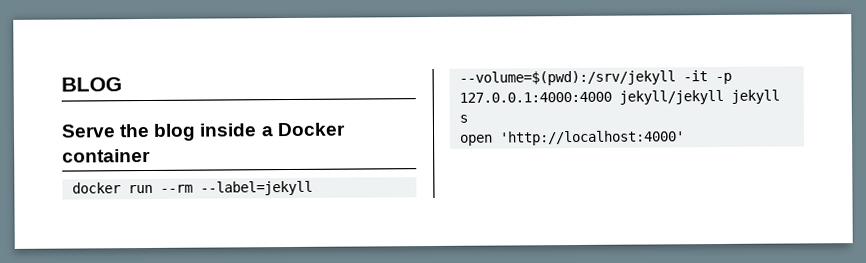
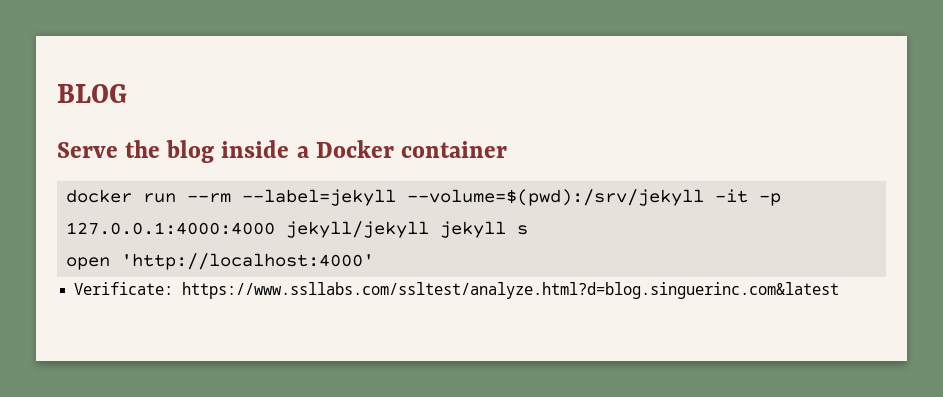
(685, 138) none -> [74,282,840,299] // Verificate: https://www.ssllabs.com/ssltest/analyze.html?d=blog.singuerinc.com&latest

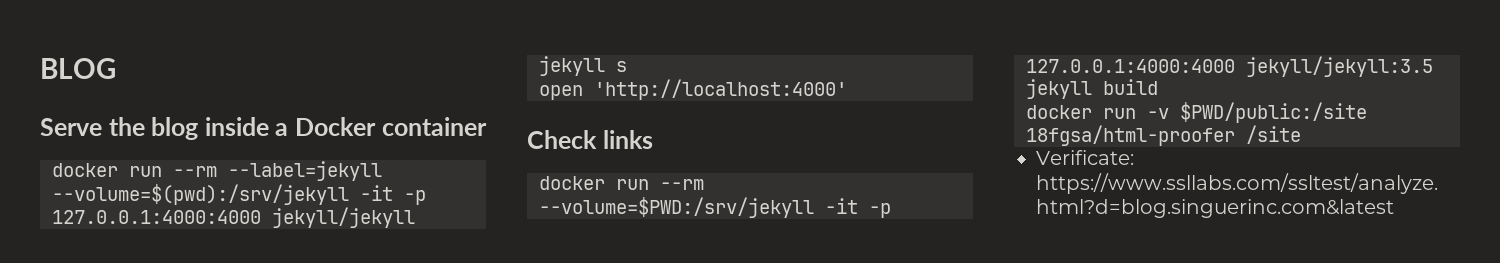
(375, 261) none -> [527,130,653,149] [539,176,704,190] [539,197,891,218] [1026,56,1433,77] [1026,79,1158,99] [1026,102,1367,123] [1026,125,1301,146] // Check links // docker run --rm --volume=$PWD:/srv/jekyll -it -p 127.0.0.1:4000:4000 jekyll/jekyll:3.5 jekyll build // docker run -v $PWD/public:/site 18fgsa/html-proofer /site

